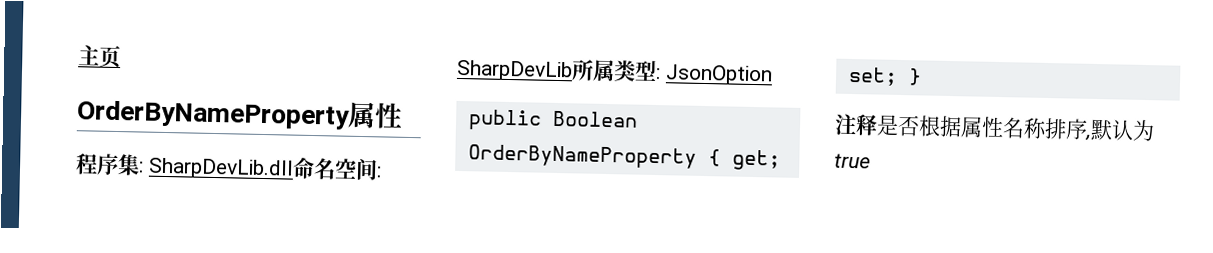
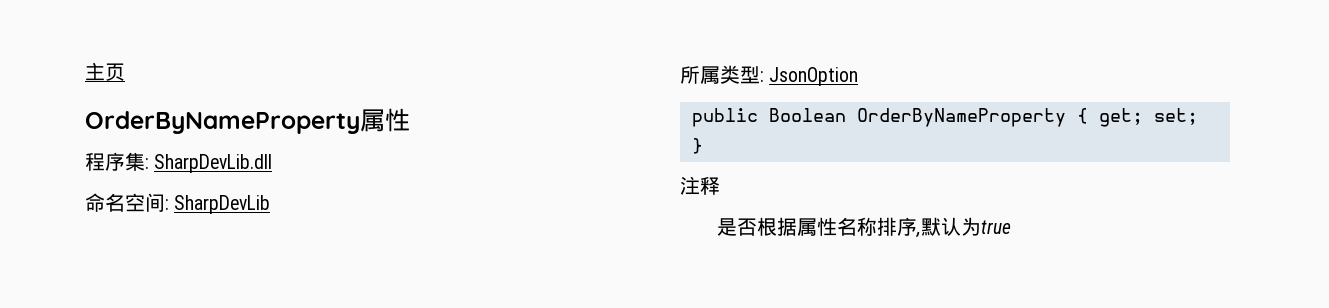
(294, 168) none -> (273, 163) //
(573, 70) none -> (271, 204) //
(878, 125) none -> (720, 185) //

